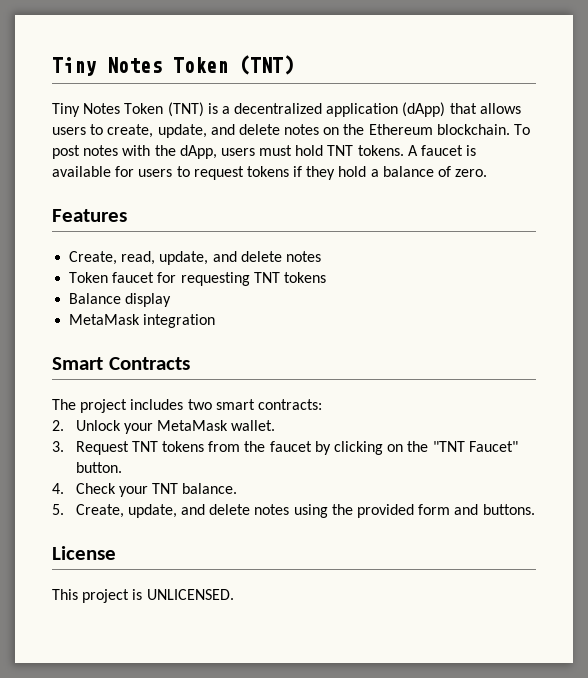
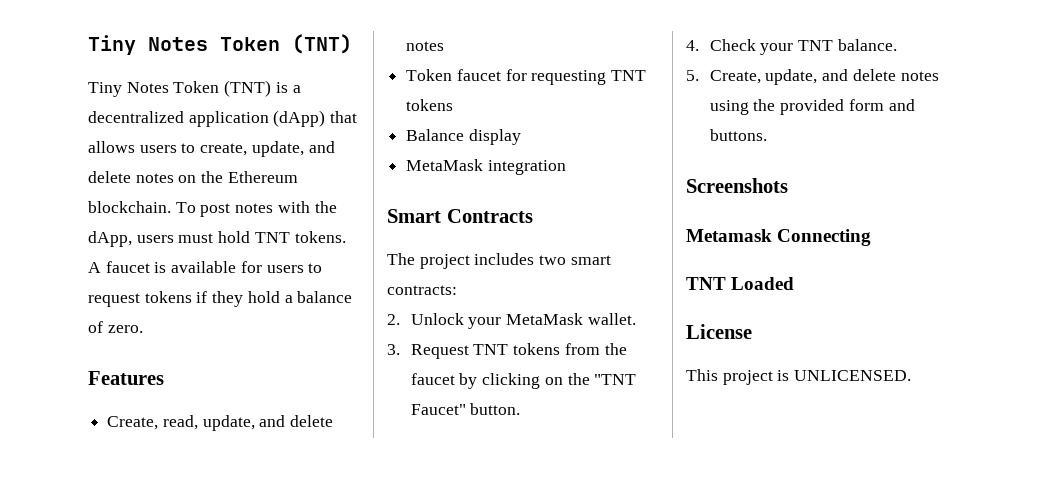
(535, 509) none -> [686,178,788,193] [686,229,872,246] [686,277,795,290] // Screenshots // Metamask Connecting // TNT Loaded

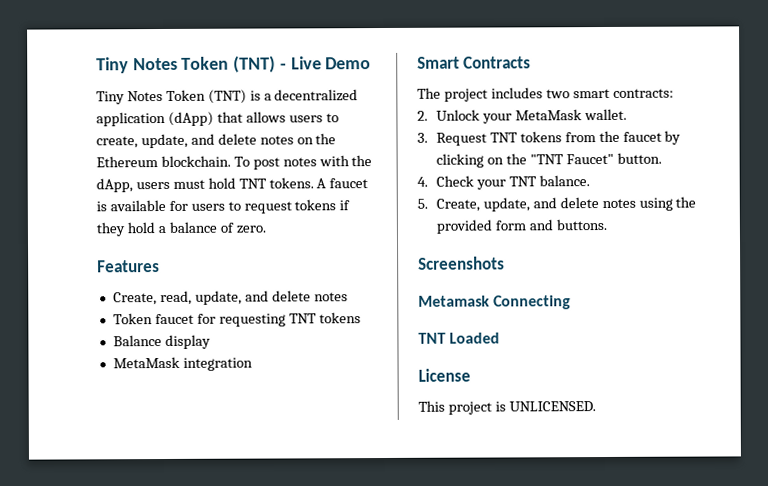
[88,34,352,55] Tiny Notes Token (TNT) -> [96,55,372,74] Tiny Notes Token (TNT) - Live Demo

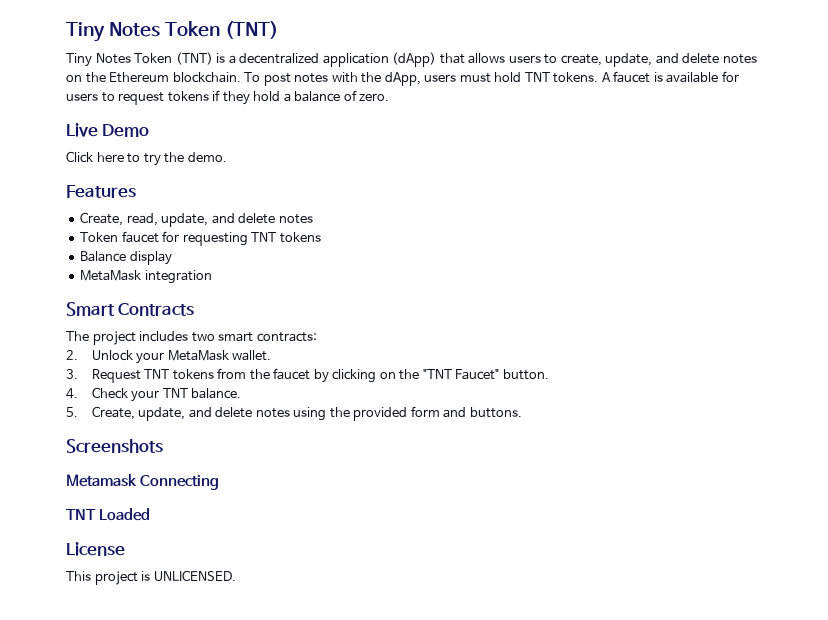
[96,55,372,74] Tiny Notes Token (TNT) - Live Demo -> [66,21,278,42] Tiny Notes Token (TNT)
(266, 229) none -> [66,123,150,137] [66,151,227,166] // Live Demo // Click here to try the demo.

